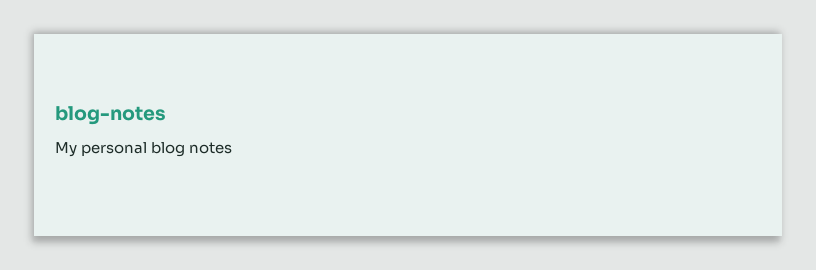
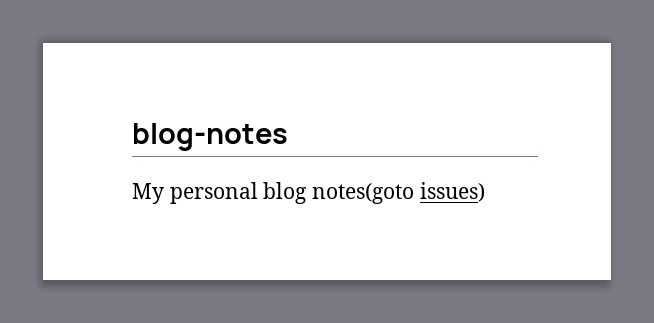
[189,142,233,154] notes -> [312,182,485,204] notes(goto issues)

